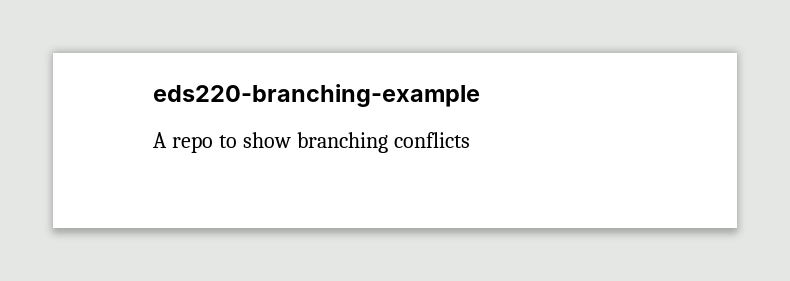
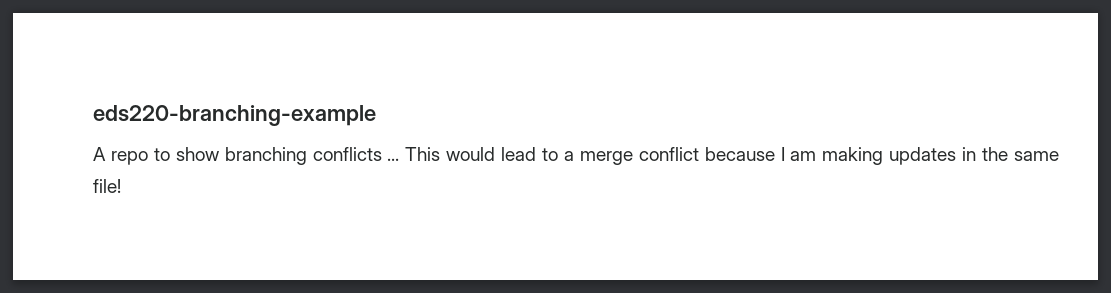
(470, 140) none -> [387,147,1060,165] [93,179,121,193] ... This would lead to a merge conflict because I am making updates in the same file!

